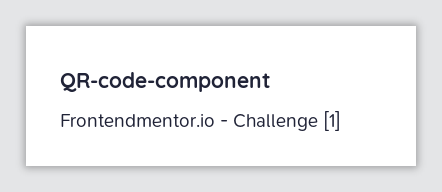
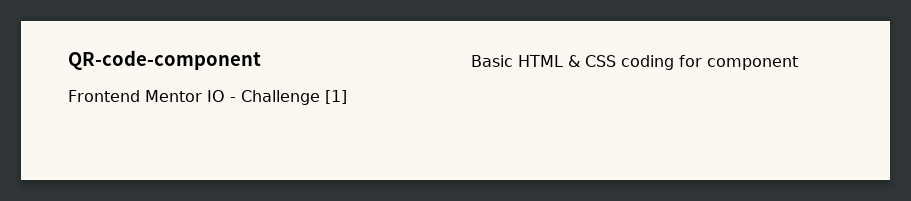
[60,114,215,127] Frontendmentor.io -> [68,90,225,102] Frontend Mentor IO
(342, 121) none -> [471,55,798,70] // Basic HTML & CSS coding for component

